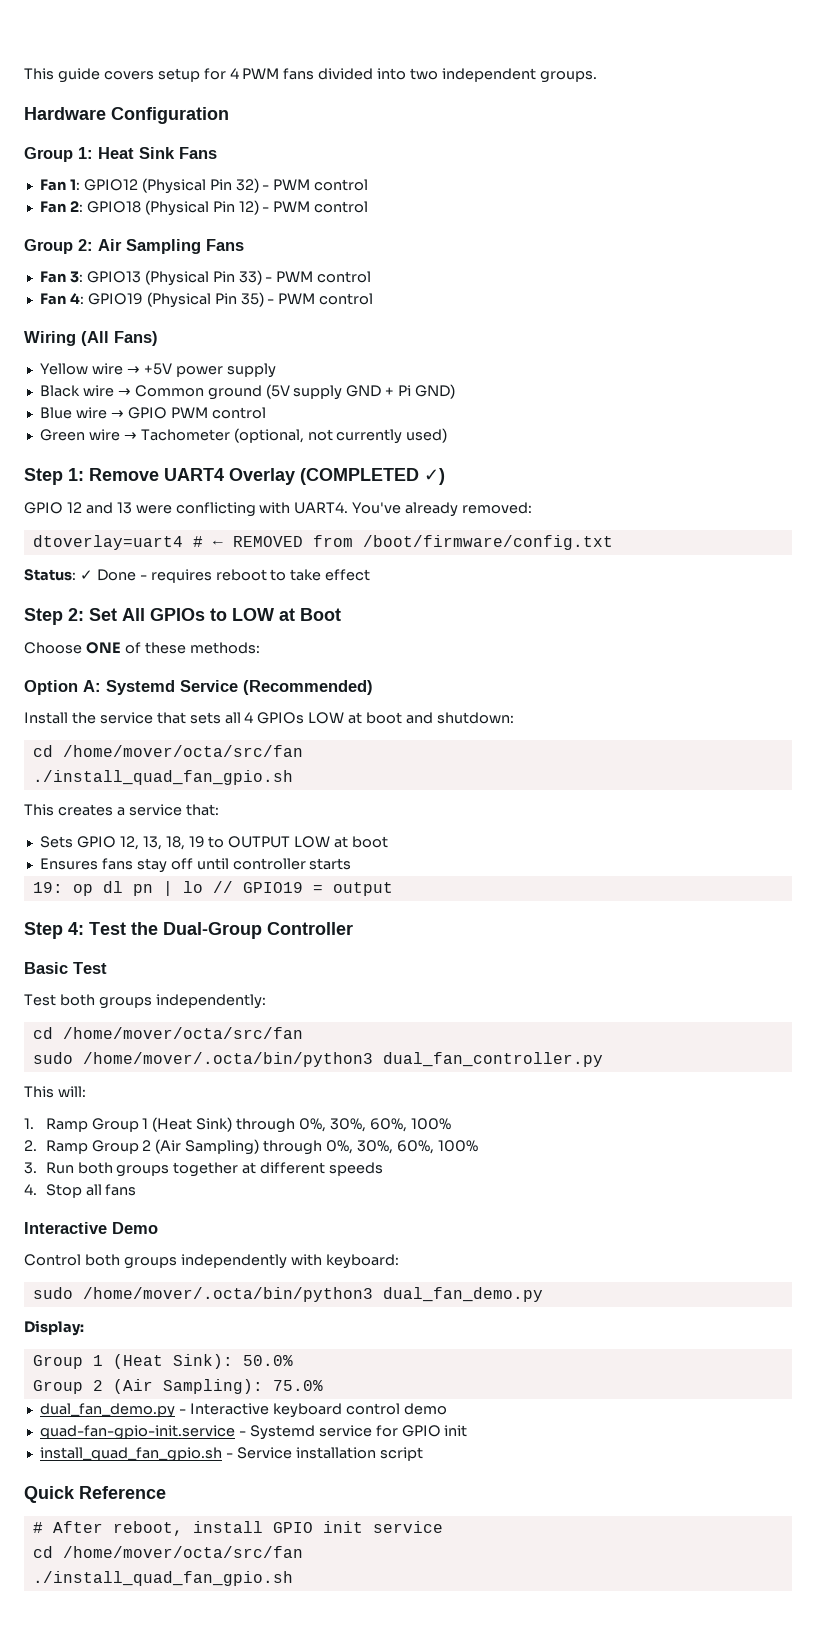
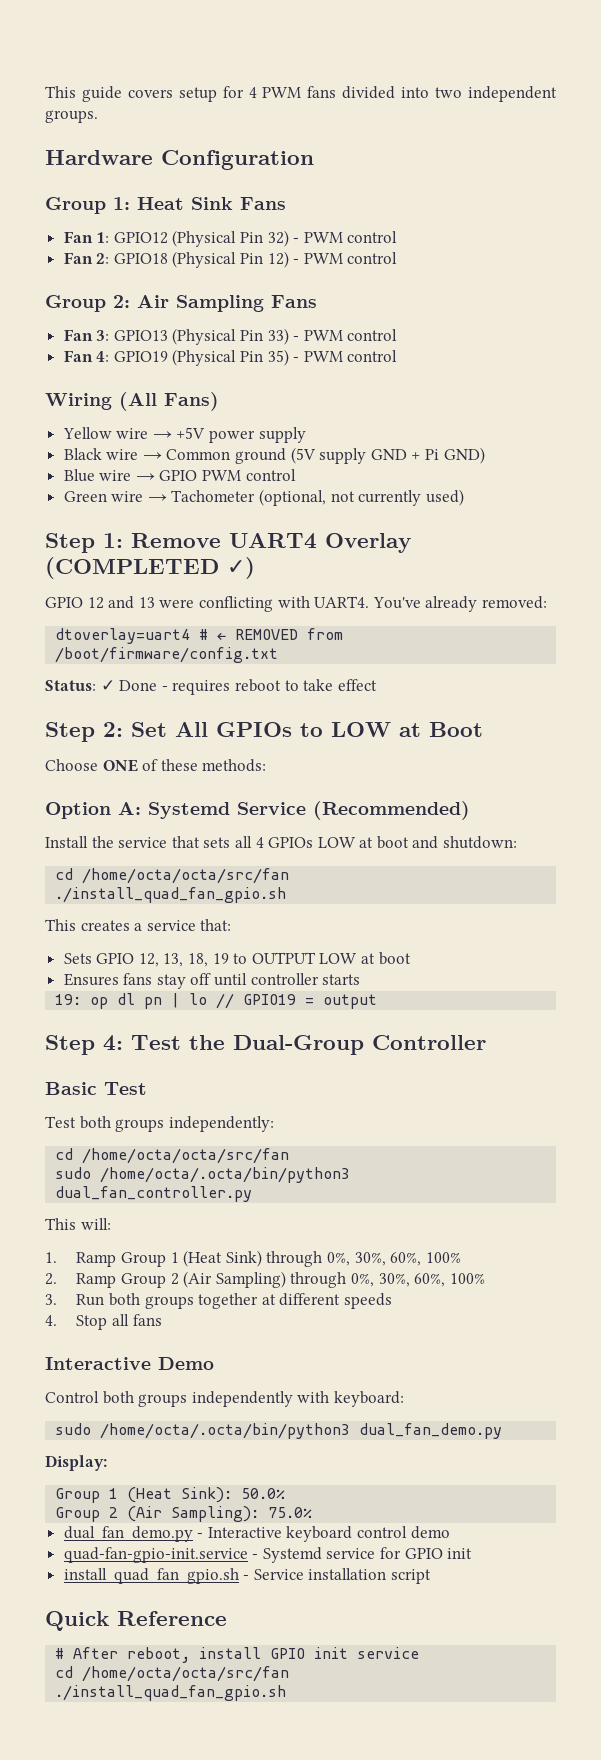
[62,745,303,757] /home/mover/octa/src/fan -> [82,868,290,884] /home/octa/octa/src/fan
[62,1027,303,1039] [32,1052,373,1067] /home/mover/octa/src/fan // sudo /home/mover/.octa/bin/python3 -> [82,1148,290,1164] [55,1167,351,1183] /home/octa/octa/src/fan // sudo /home/octa/.octa/bin/python3
[82,1287,373,1302] /home/mover/.octa/bin/python3 -> [100,1423,351,1439] /home/octa/.octa/bin/python3
[62,1546,303,1558] /home/mover/octa/src/fan -> [82,1666,290,1682] /home/octa/octa/src/fan

